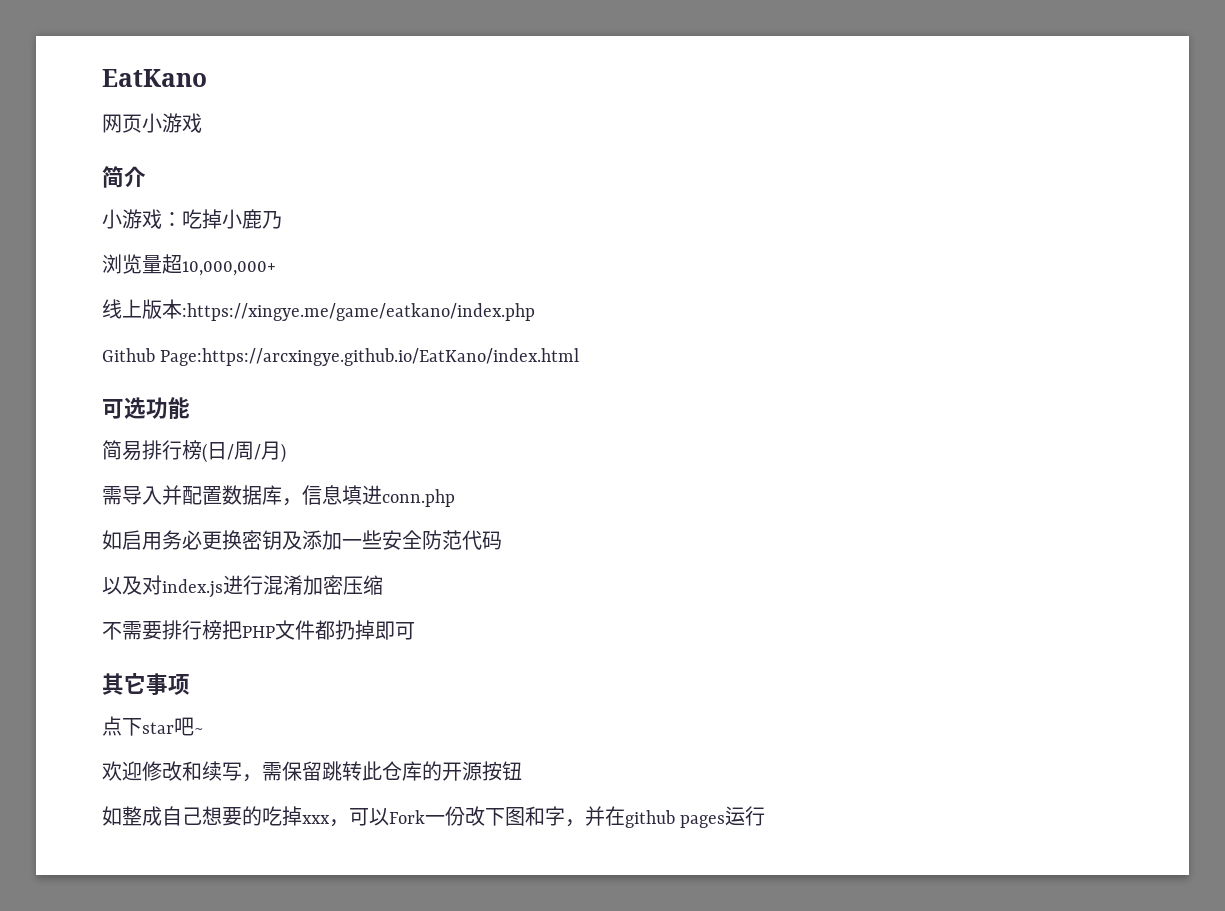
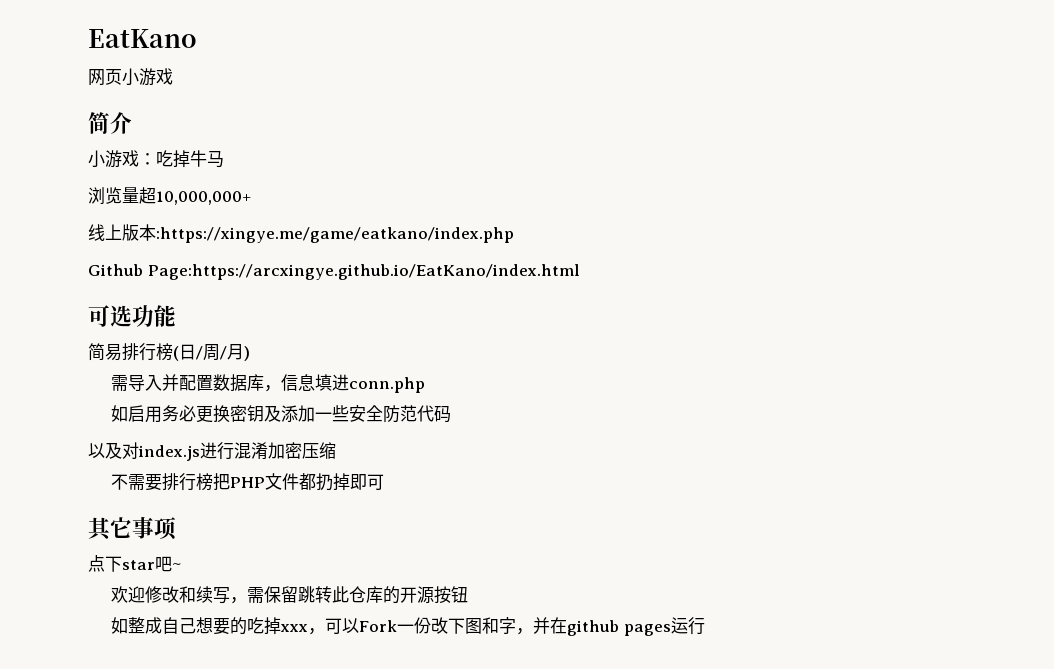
[222,209,282,229] 小鹿乃 -> [190,150,224,168] 牛马

